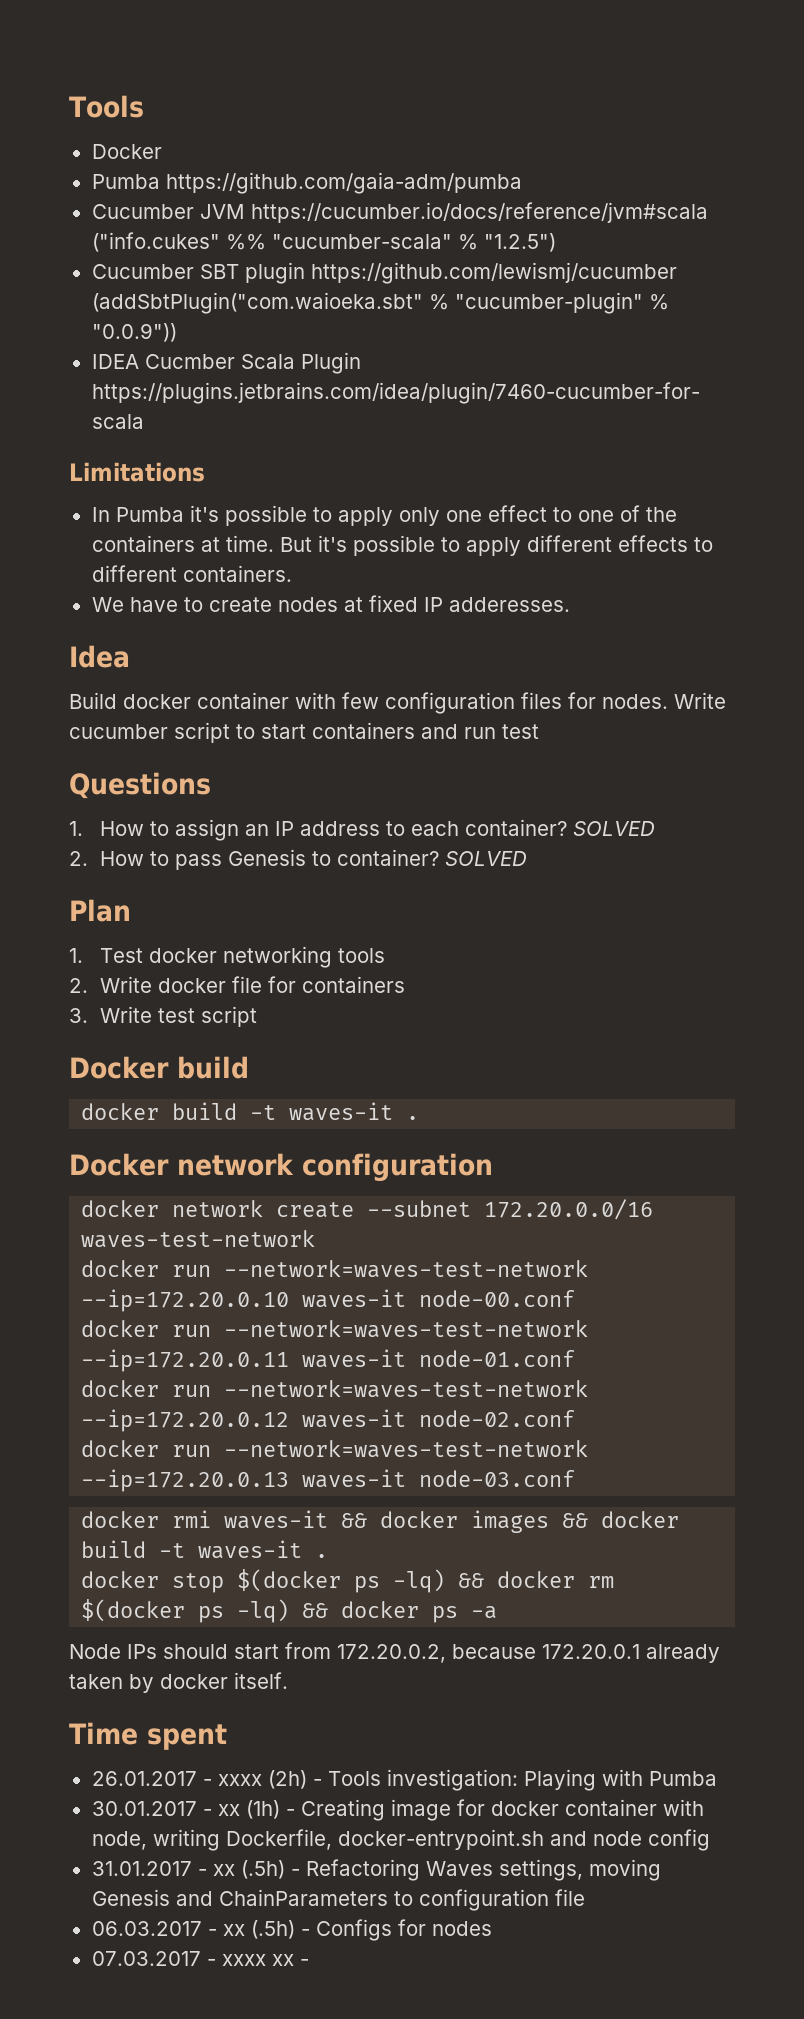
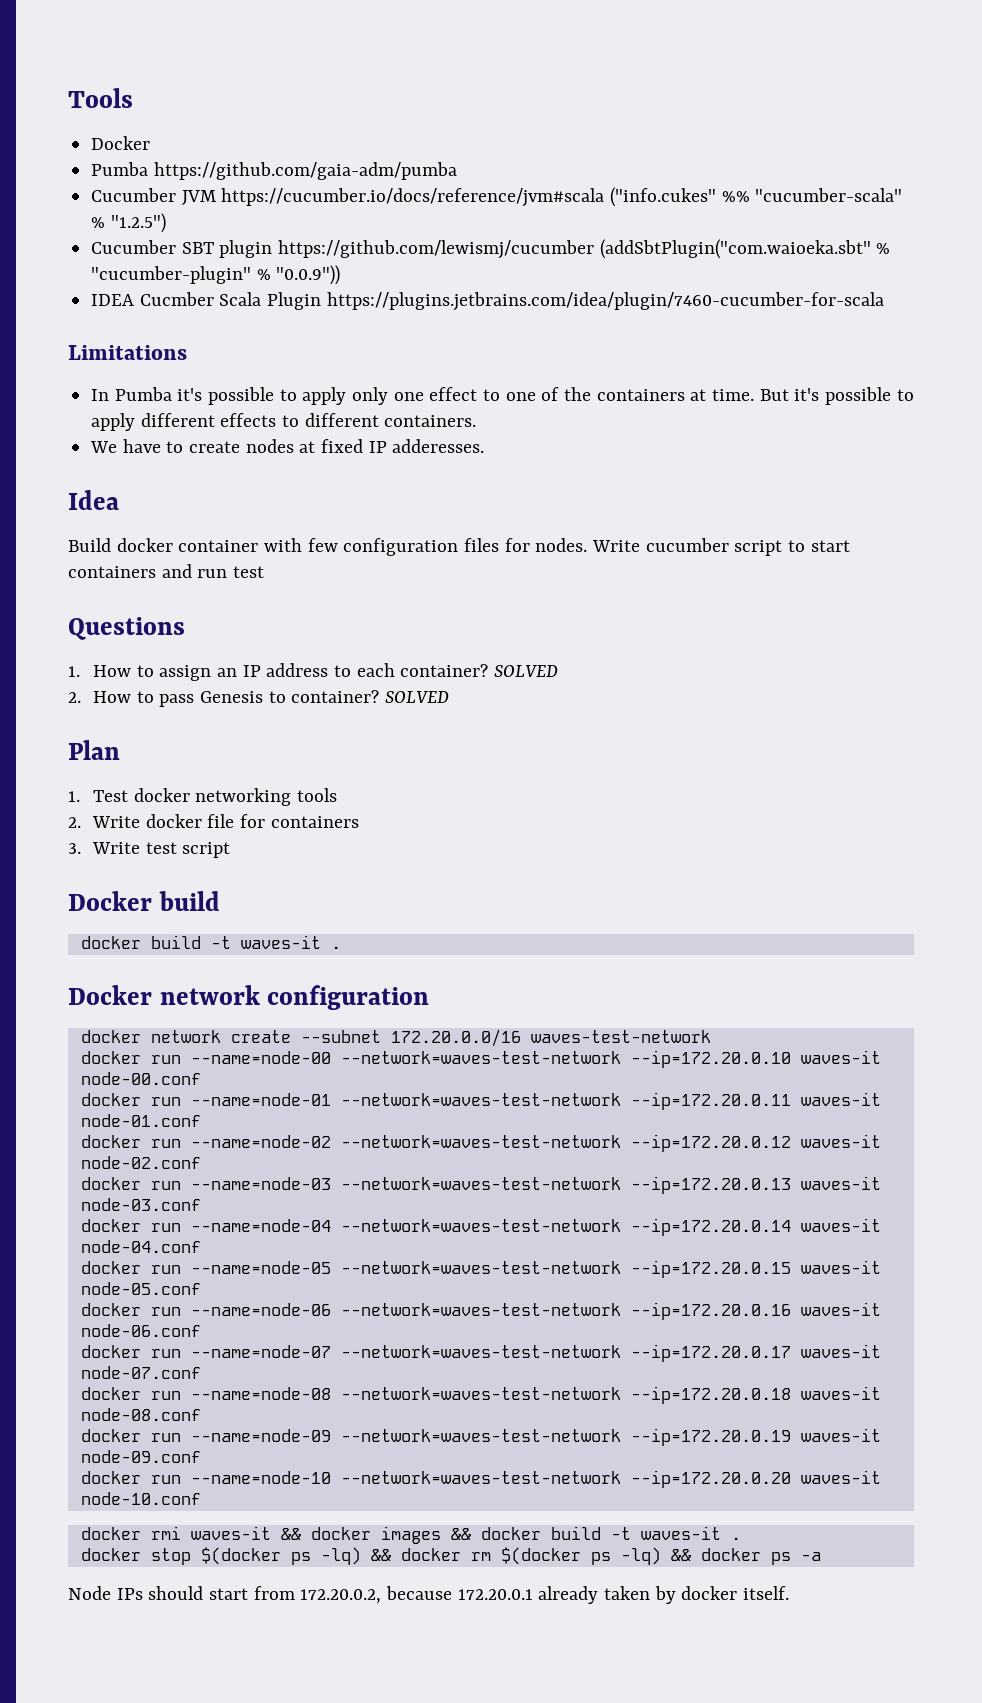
(212, 1271) none -> [190,1051,331,1064] --name=node-00
(212, 1331) none -> [190,1093,331,1106] --name=node-01
(212, 1391) none -> [190,1135,331,1148] --name=node-02
(212, 1451) none -> [190,1177,331,1190] --name=node-03
(576, 1478) none -> [80,1218,881,1236] [80,1240,201,1253] [80,1260,881,1278] [80,1282,201,1295] [80,1302,881,1320] [80,1324,201,1337] [80,1344,881,1362] [80,1366,201,1379] [80,1386,881,1404] [80,1408,201,1421] [80,1428,881,1446] [80,1450,201,1463] [80,1470,881,1488] [80,1492,201,1505] // docker run --name=node-04 --network=waves-test-network --ip=172.20.0.14 waves-it node-04.conf // docker run --name=node-05 --network=waves-test-network --ip=172.20.0.15 waves-it node-05.conf // docker run --name=node-06 --network=waves-test-network --ip=172.20.0.16 waves-it node-06.conf // docker run --name=node-07 --network=waves-test-network --ip=172.20.0.17 waves-it node-07.conf // docker run --name=node-08 --network=waves-test-network --ip=172.20.0.18 waves-it node-08.conf // docker run --name=node-09 --network=waves-test-network --ip=172.20.0.19 waves-it node-09.conf // docker run --name=node-10 --network=waves-test-network --ip=172.20.0.20 waves-it node-10.conf
[69,1722,227,1750] [91,1769,717,1791] [91,1799,704,1821] [91,1829,710,1851] [91,1859,661,1881] [91,1889,585,1911] [91,1919,492,1941] [91,1951,309,1966] // Time spent // 26.01.2017 - xxxx (2h) - Tools investigation: Playing with Pumba // 30.01.2017 - xx (1h) - Creating image for docker container with node, writing Dockerfile, docker-entrypoint.sh and node config // 31.01.2017 - xx (.5h) - Refactoring Waves settings, moving Genesis and ChainParameters to configuration file // 06.03.2017 - xx (.5h) - Configs for nodes // 07.03.2017 - xxxx xx - -> (790, 1593) none

